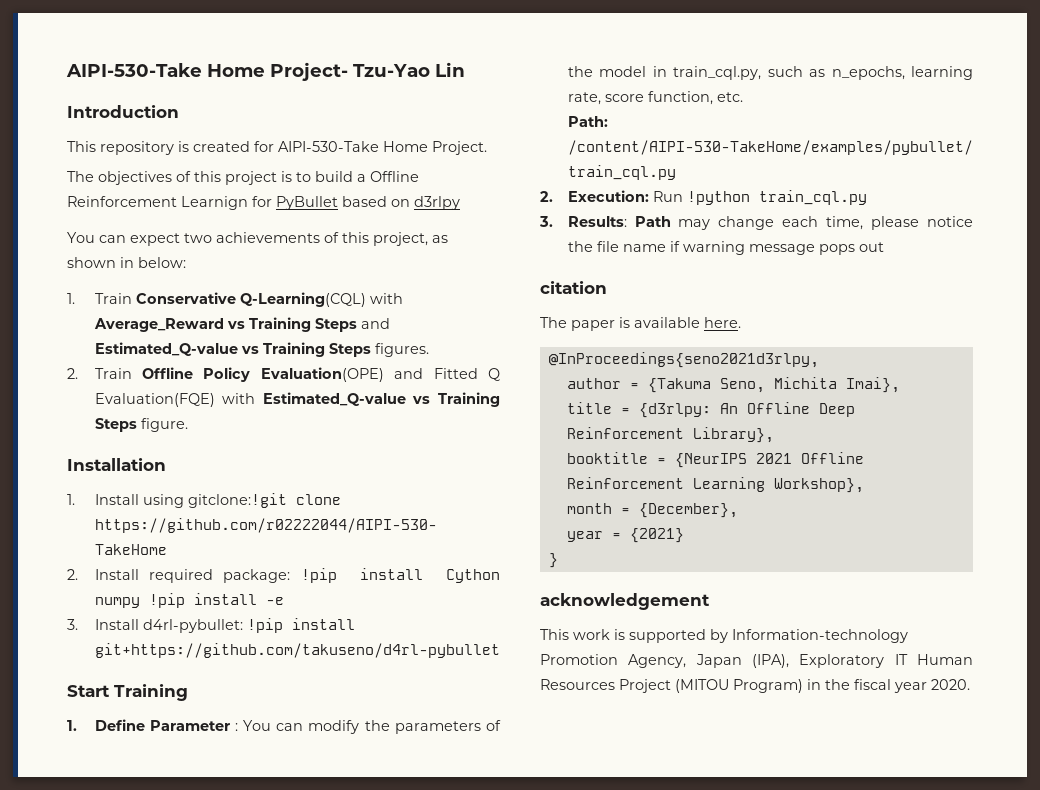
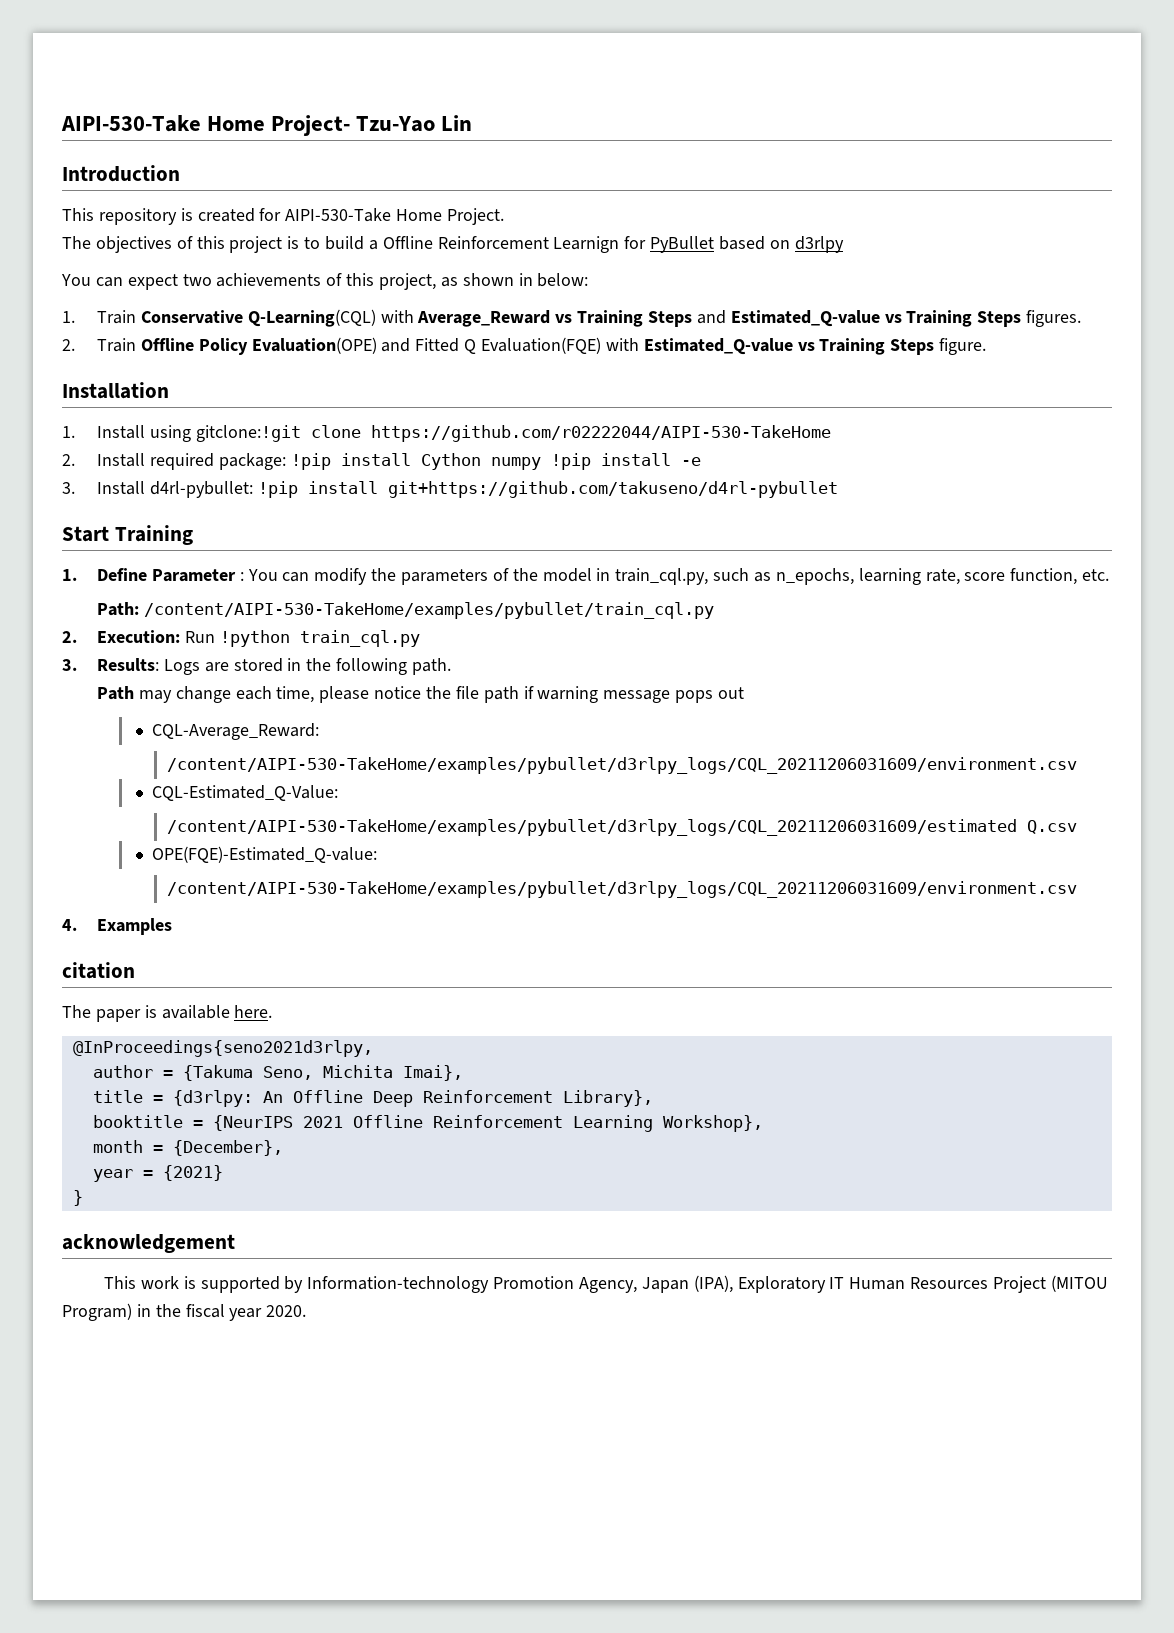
(627, 221) none -> [163,658,451,675] Logs are stored in the following path. //
[622,244,666,252] name -> [483,686,519,703] path
(884, 247) none -> [151,723,319,740] [166,757,1077,774] [151,785,338,801] [166,819,1077,836] [151,846,377,863] [166,881,1077,898] [62,918,172,935] // CQL-Average_Reward: // /content/AIPI-530-TakeHome/examples/pybullet/d3rlpy_logs/CQL_20211206031609/environment.csv // CQL-Estimated_Q-Value: // /content/AIPI-530-TakeHome/examples/pybullet/d3rlpy_logs/CQL_20211206031609/estimated Q.csv // OPE(FQE)-Estimated_Q-value: // /content/AIPI-530-TakeHome/examples/pybullet/d3rlpy_logs/CQL_20211206031609/environment.csv // 4. Examples

